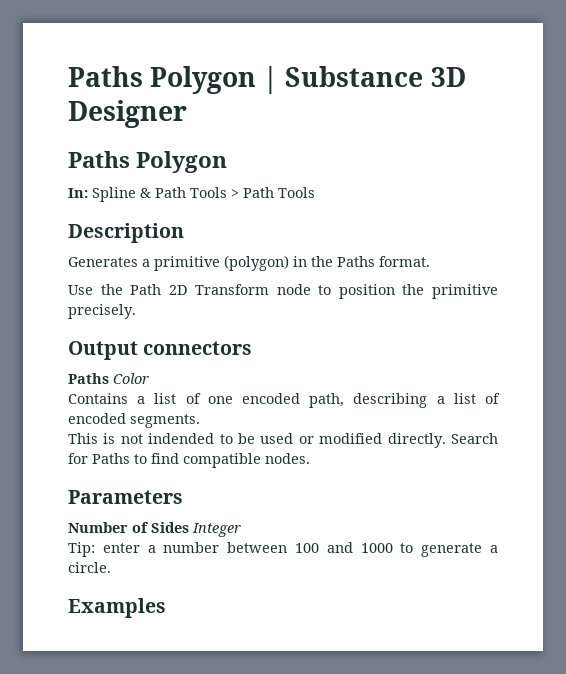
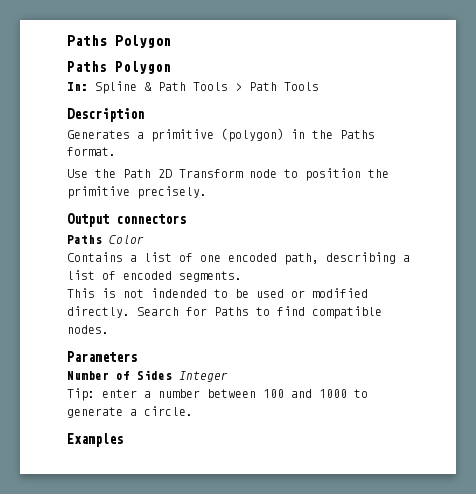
[68,66,466,94] [68,100,187,128] Paths Polygon | Substance 3D Designer -> [67,35,171,48] Paths Polygon

